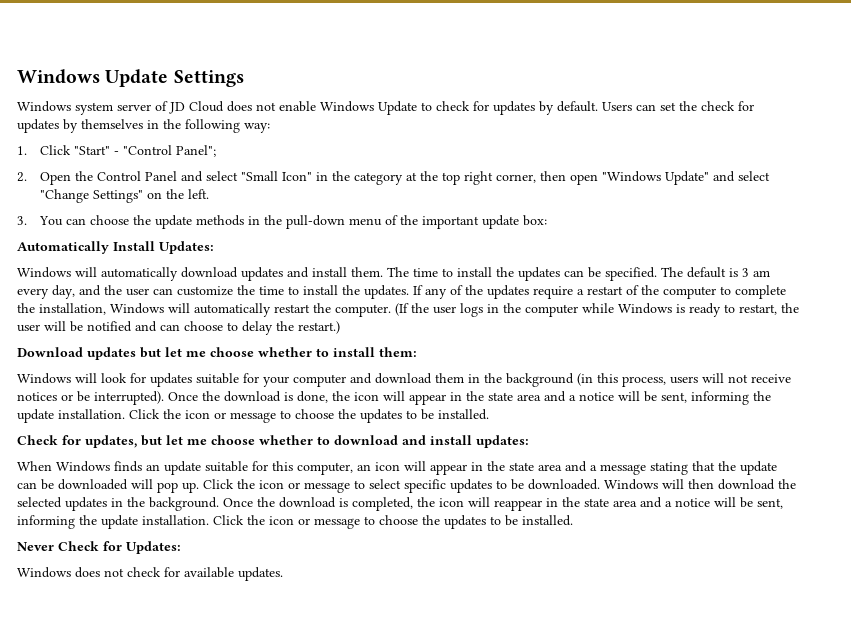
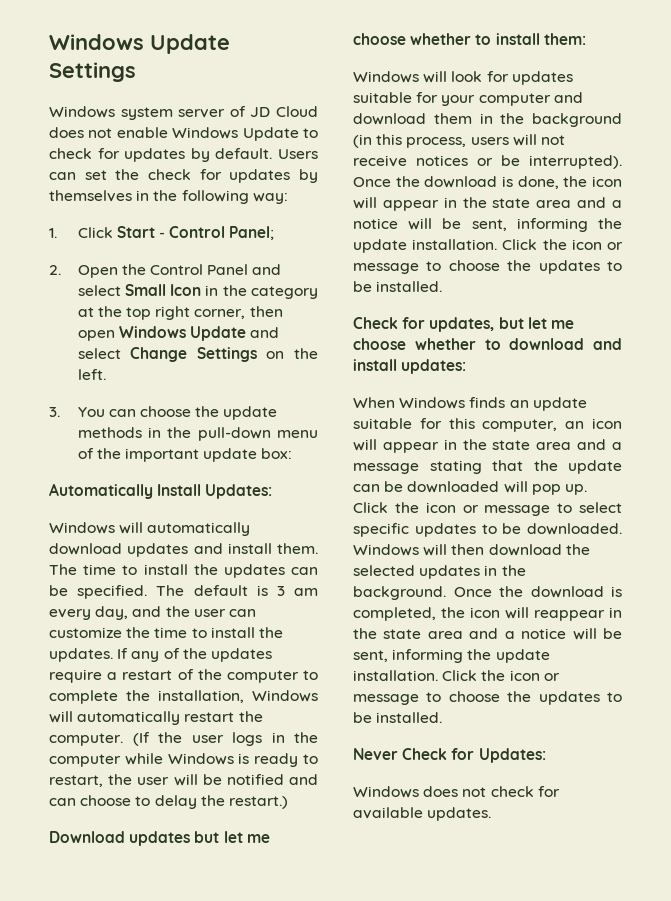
[73,145,216,157] "Start" - "Control Panel"; -> [116,226,275,240] Start - Control Panel;
[240,171,312,181] "Small Icon" -> [124,284,202,296] Small Icon
[601,171,770,185] [39,189,143,203] "Windows Update" and select "Change Settings" -> [118,326,280,341] [77,347,257,362] Windows Update and select Change Settings

